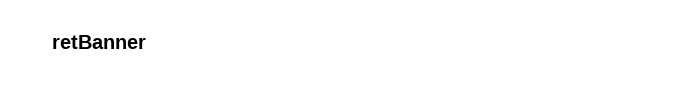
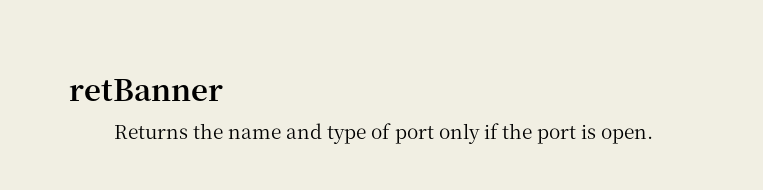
(146, 42) none -> [113,123,654,144] // Returns the name and type of port only if the port is open.

